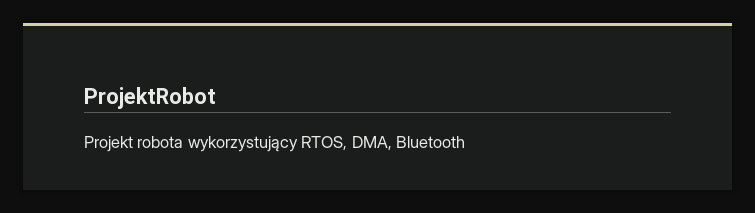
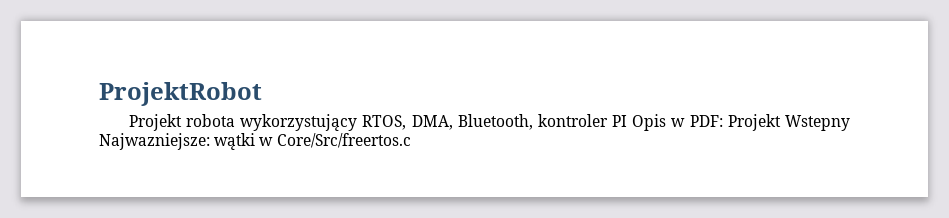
[396,136,466,148] Bluetooth -> [457,114,850,131] [99,133,411,150] Bluetooth, kontroler PI Opis w PDF: Projekt Wstepny Najwazniejsze: wątki w Core/Src/freertos.c

